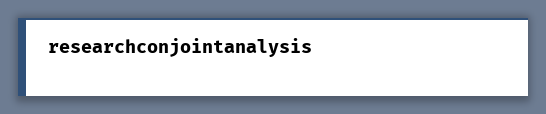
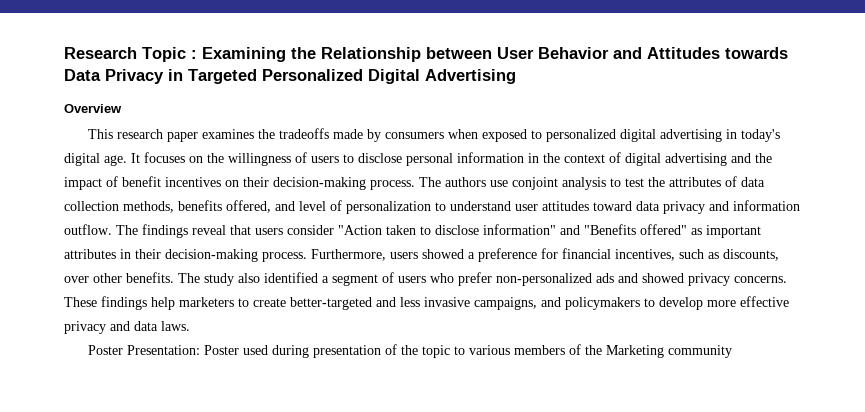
[48,38,312,57] researchconjointanalysis -> [64,47,788,62] [64,69,516,84] [64,104,122,113] [87,128,780,142] [64,152,772,166] [64,176,765,190] [64,200,800,214] [64,224,761,238] [64,248,779,262] [64,272,787,286] [64,296,789,310] [64,321,190,334] [87,344,732,358] Research Topic : Examining the Relationship between User Behavior and Attitudes towards Data Privacy in Targeted Personalized Digital Advertising // Overview // This research paper examines the tradeoffs made by consumers when exposed to personalized digital advertising in today's digital age. It focuses on the willingness of users to disclose personal information in the context of digital advertising and the impact of benefit incentives on their decision-making process. The authors use conjoint analysis to test the attributes of data collection methods, benefits offered, and level of personalization to understand user attitudes toward data privacy and information outflow. The findings reveal that users consider "Action taken to disclose information" and "Benefits offered" as important attributes in their decision-making process. Furthermore, users showed a preference for financial incentives, such as discounts, over other benefits. The study also identified a segment of users who prefer non-personalized ads and showed privacy concerns. These findings help marketers to create better-targeted and less invasive campaigns, and policymakers to develop more effective privacy and data laws. // Poster Presentation: Poster used during presentation of the topic to various members of the Marketing community

